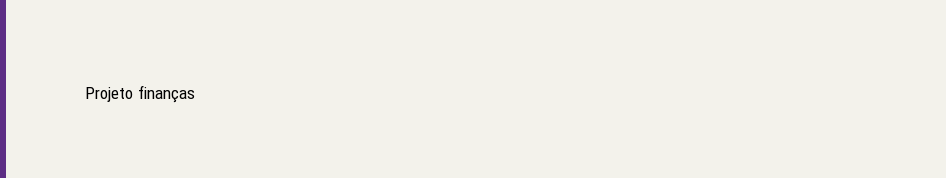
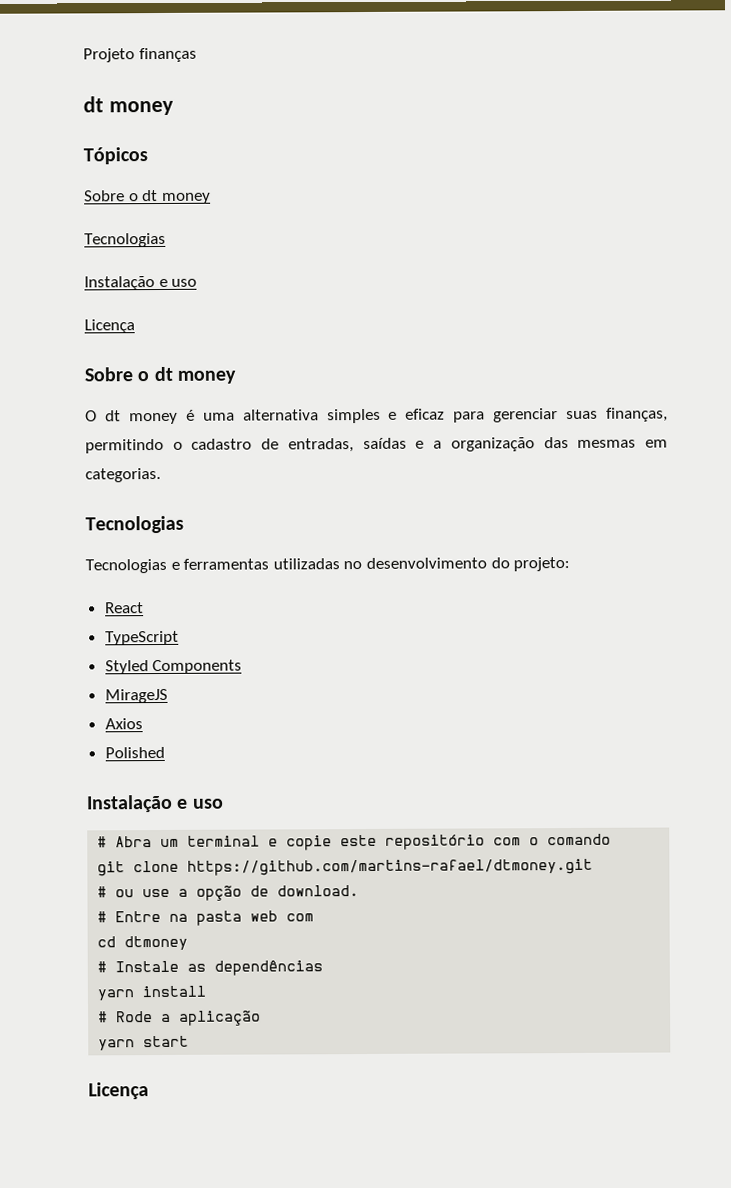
(195, 94) none -> [83,96,174,116] [83,147,148,165] [84,190,211,204] [84,232,166,248] [84,276,198,291] [84,319,135,334] [84,366,237,384] [85,407,669,425] [85,437,669,454] [85,468,161,483] [85,515,184,534] [85,556,571,574] [104,602,144,614] [104,630,179,646] [104,659,243,675] [104,688,168,704] [104,718,143,730] [104,746,165,759] [86,794,224,813] [97,833,612,851] [97,858,594,877] [97,885,360,901] [97,910,315,926] [97,935,189,951] [97,960,324,976] [97,985,207,1001] [98,1010,262,1026] [98,1035,190,1051] [88,1082,149,1100] // dt money // Tópicos // Sobre o dt money // Tecnologias // Instalação e uso // Licença // Sobre o dt money // O dt money é uma alternativa simples e eficaz para gerenciar suas finanças, permitindo o cadastro de entradas, saídas e a organização das mesmas em categorias. // Tecnologias // Tecnologias e ferramentas utilizadas no desenvolvimento do projeto: // React // TypeScript // Styled Components // MirageJS // Axios // Polished // Instalação e uso // # Abra um terminal e copie este repositório com o comando // git clone https://github.com/martins-rafael/dtmoney.git // # ou use a opção de download. // # Entre na pasta web com // cd dtmoney // # Instale as dependências // yarn install // # Rode a aplicação // yarn start // Licença

